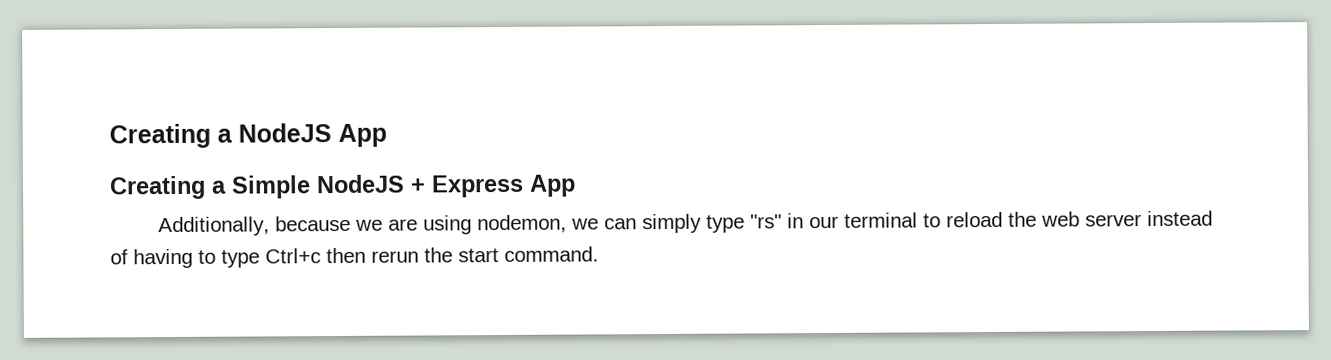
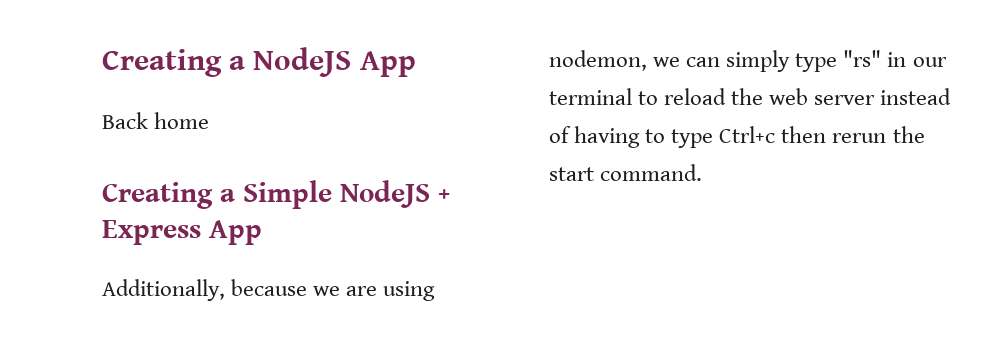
(387, 135) none -> [102,112,210,129] // Back home

